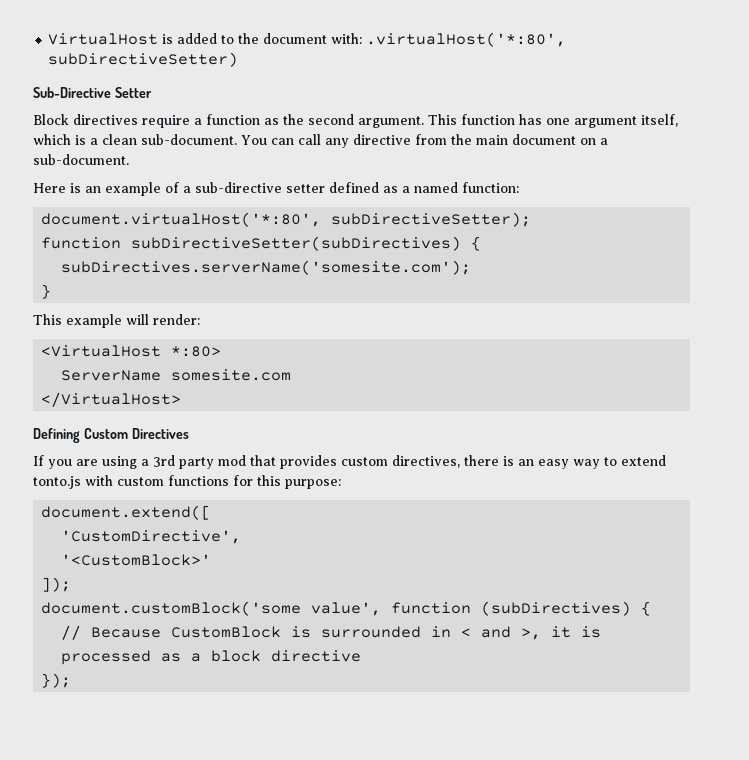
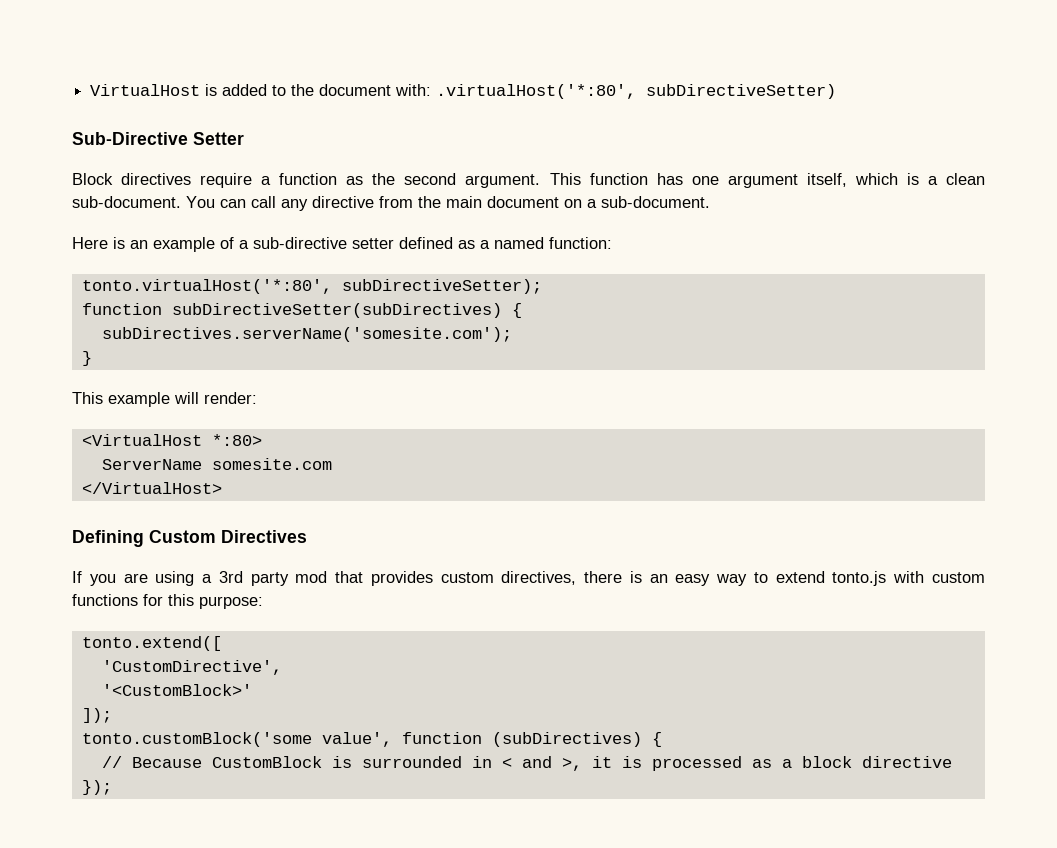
[41,212,322,227] document.virtualHost('*:80', -> [81,279,332,294] tonto.virtualHost('*:80',
[41,505,212,520] document.extend([ -> [81,636,222,651] tonto.extend([
[41,601,302,616] document.customBlock('some -> [81,732,312,747] tonto.customBlock('some

